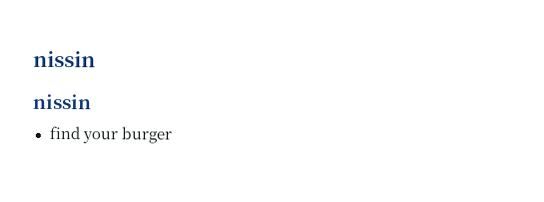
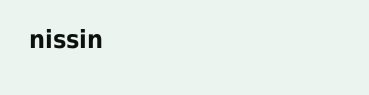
[33,50,96,68] [32,93,92,110] [48,126,172,144] nissin // nissin // find your burger -> [29,29,103,49] nissin

